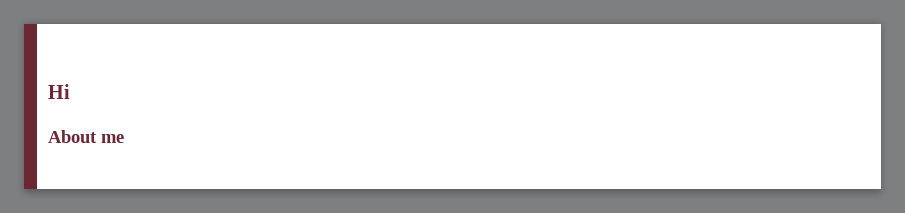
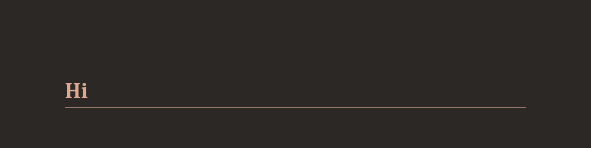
[48,130,124,143] // About me -> (88, 90) none

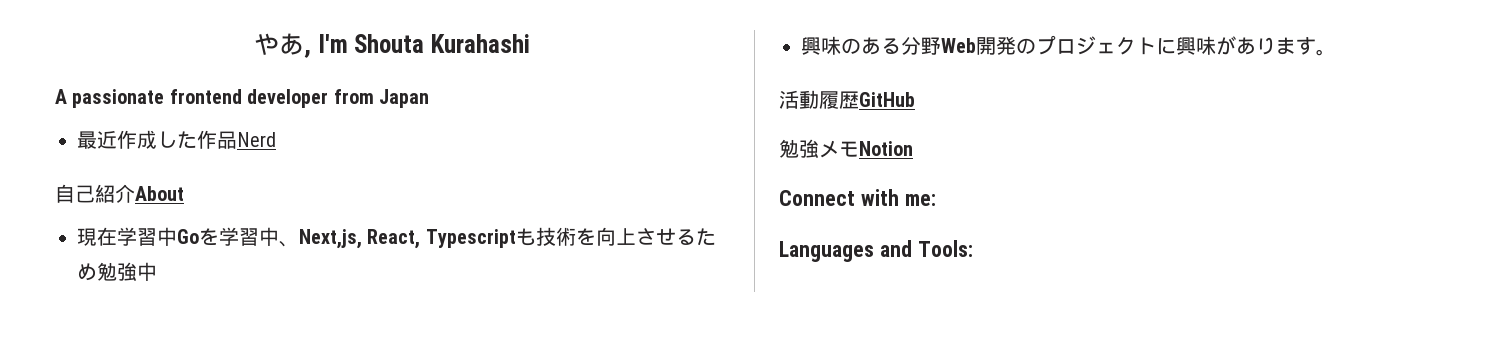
[65,83,88,98] Hi -> [253,33,531,58] [55,89,429,108] [77,130,276,149] [55,184,184,203] [77,227,716,249] [77,262,157,282] [801,35,1336,56] [779,90,915,109] [779,139,913,159] [779,189,936,206] [779,240,973,262] やあ, I'm Shouta Kurahashi // A passionate frontend developer from Japan // 最近作成した作品Nerd // 自己紹介About // 現在学習中Goを学習中、Next,js, React, Typescriptも技術を向上させるため勉強中 // 興味のある分野Web開発のプロジェクトに興味があります。 // 活動履歴GitHub // 勉強メモNotion // Connect with me: // Languages and Tools:

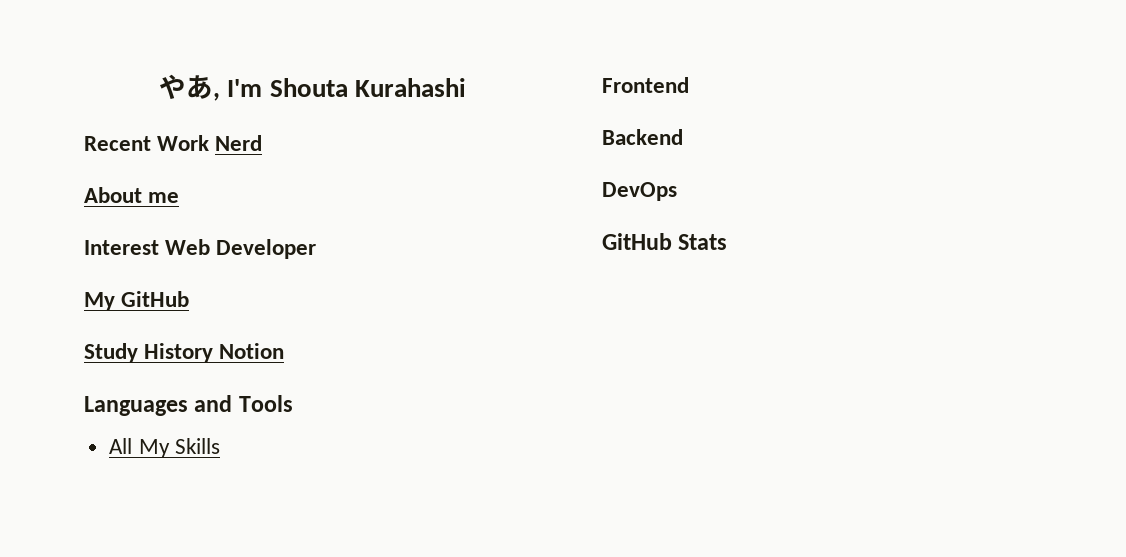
[55,89,429,108] [77,130,237,149] A passionate frontend developer from Japan // 最近作成した作品 -> [84,135,210,151] Recent Work
[55,184,135,203] 自己紹介 -> (263, 143) none
[77,227,716,249] [77,262,157,282] [801,35,1336,56] [779,90,859,109] // 現在学習中Goを学習中、Next,js, React, Typescriptも技術を向上させるため勉強中 // 興味のある分野Web開発のプロジェクトに興味があります。 // 活動履歴 -> [148,192,180,203] [84,239,317,259] [84,292,115,311] me // Interest Web Developer // My
[779,139,859,159] 勉強メモ -> [84,343,214,363] Study History
[779,189,936,206] // Connect with me: -> (285, 351) none
[917,240,973,257] Tools: -> [238,395,293,412] [109,438,220,458] [602,77,689,93] [602,129,683,145] [602,182,677,201] [602,233,728,250] Tools // All My Skills // Frontend // Backend // DevOps // GitHub Stats

